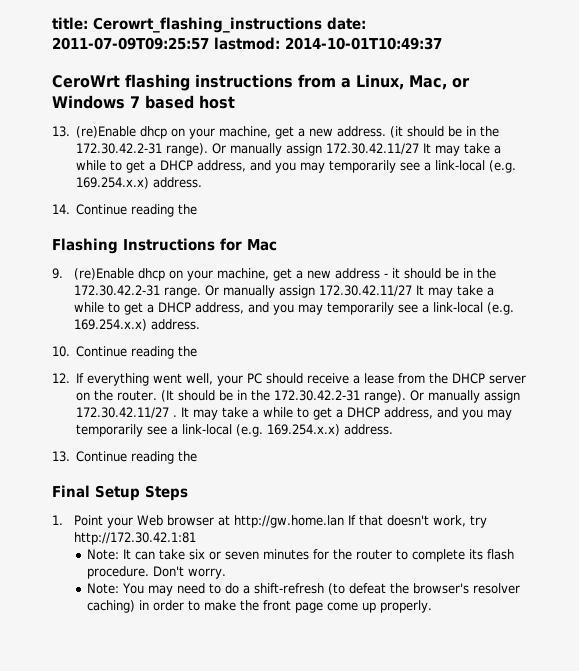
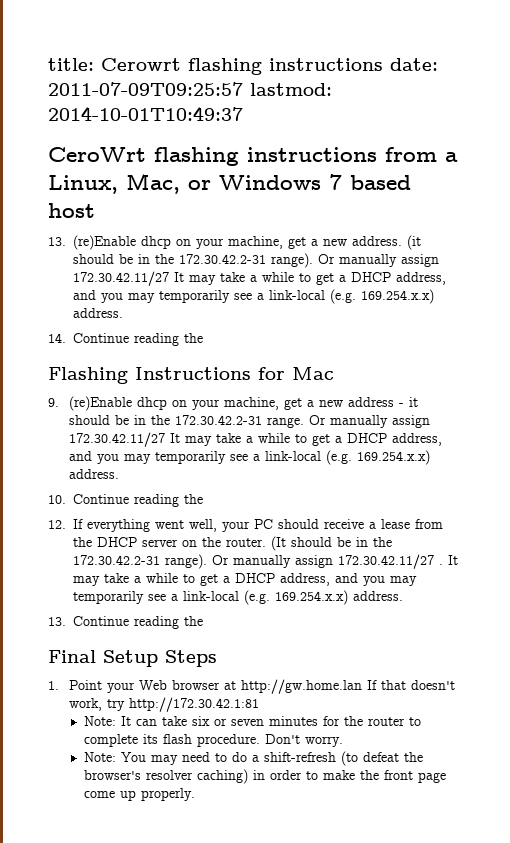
[93,17,322,33] Cerowrt_flashing_instructions -> [101,58,383,75] Cerowrt flashing instructions

